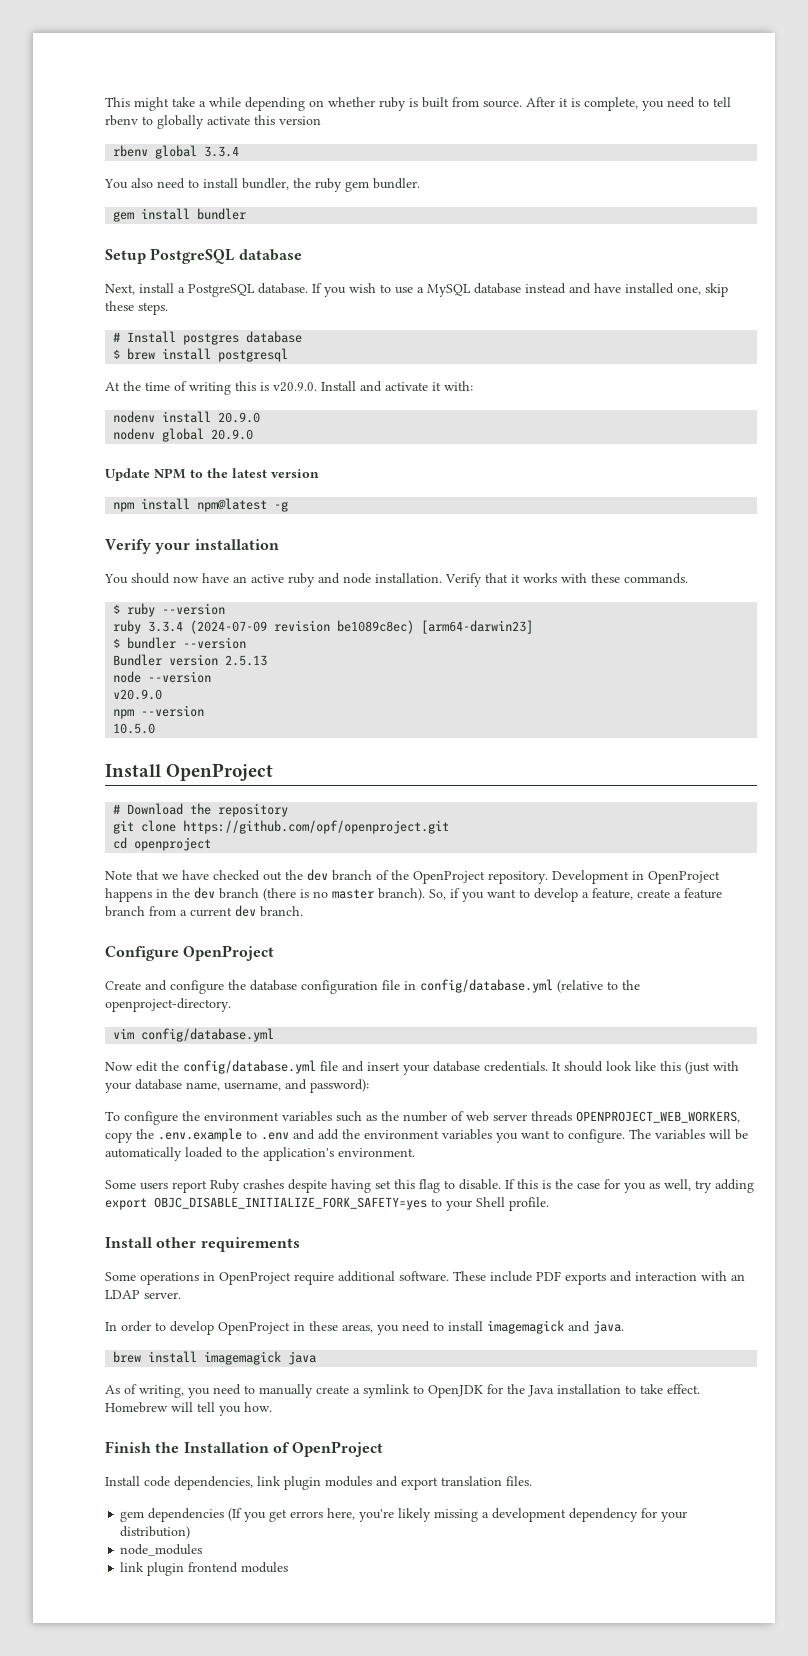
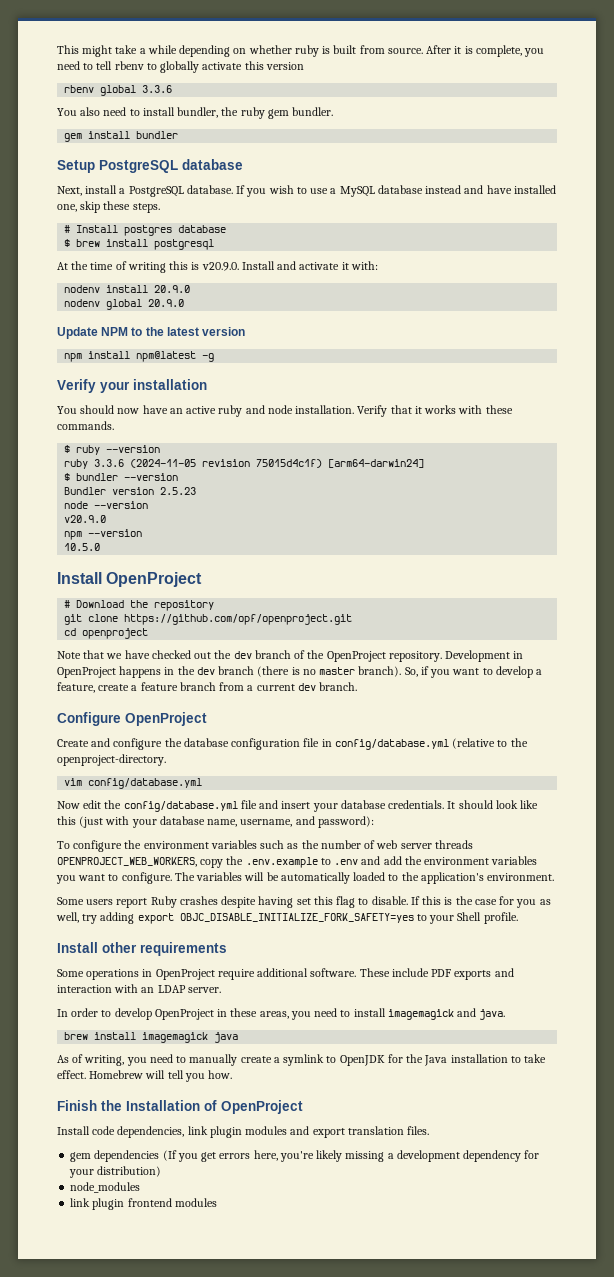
[204,146,240,157] 3.3.4 -> [142,85,173,93] 3.3.6
[148,620,534,634] 3.3.4 (2024-07-09 revision be1089c8ec) [arm64-darwin23] -> [94,459,425,468] 3.3.6 (2024-11-05 revision 75015d4c1f) [arm64-darwin24]
[225,655,268,666] 2.5.13 -> [160,487,197,495] 2.5.23

